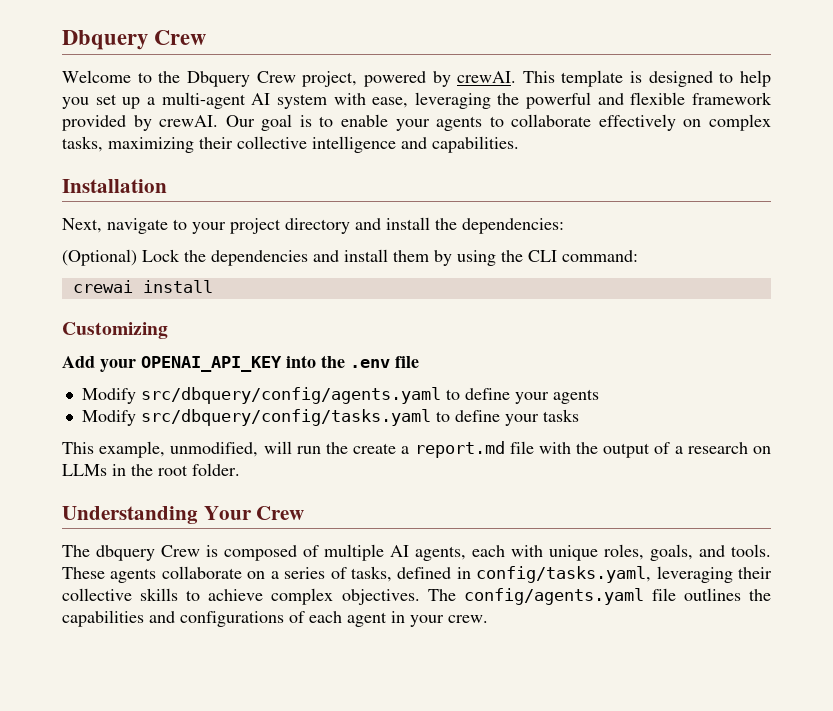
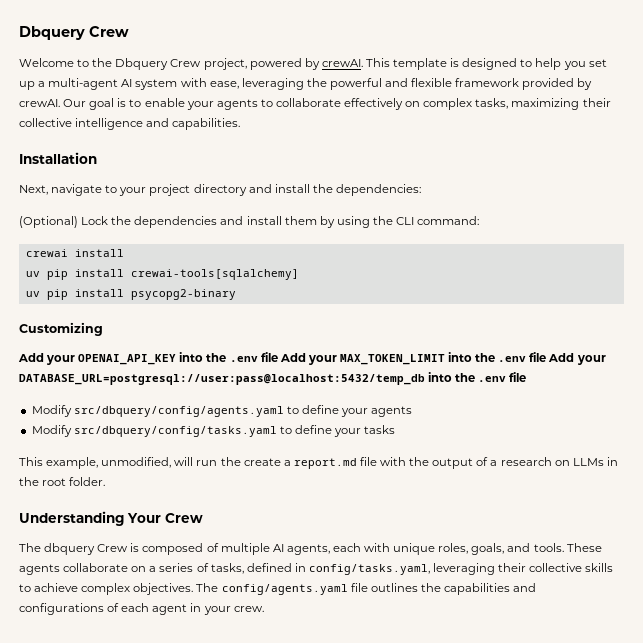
(213, 286) none -> [25,269,299,280] [25,289,236,300] // uv pip install crewai-tools[sqlalchemy] // uv pip install psycopg2-binary
(419, 362) none -> [279,352,606,365] [19,372,527,385] Add your MAX_TOKEN_LIMIT into the .env file Add your DATABASE_URL=postgresql://user:pass@localhost:5432/temp_db into the .env file

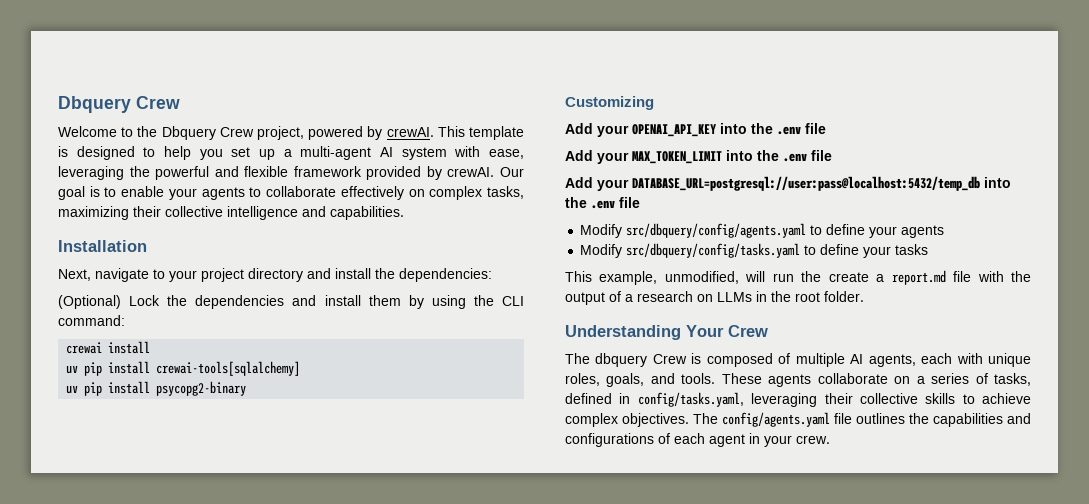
(278, 357) none -> (826, 128) //
(547, 357) none -> (832, 155) //

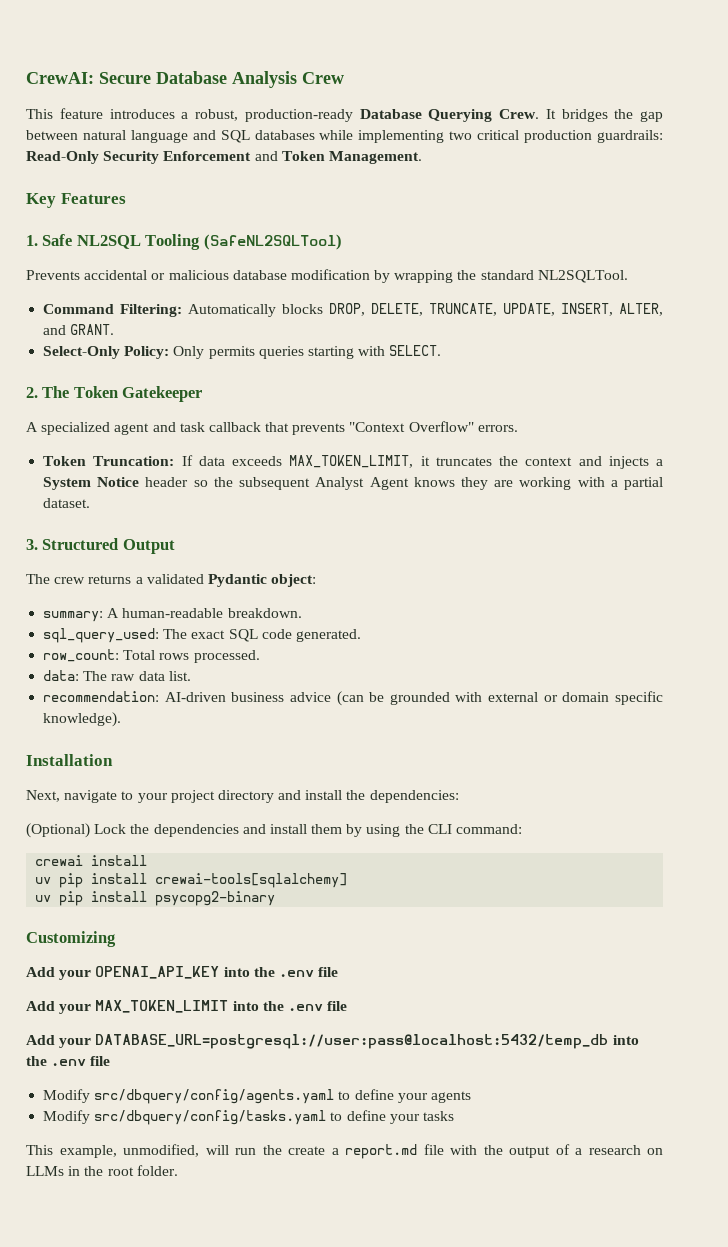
[58,96,180,113] [58,126,524,140] [58,146,524,160] [58,166,524,180] [58,186,525,200] [58,206,404,220] Dbquery Crew // Welcome to the Dbquery Crew project, powered by crewAI. This template is designed to help you set up a multi-agent AI system with ease, leveraging the powerful and flexible framework provided by crewAI. Our goal is to enable your agents to collaborate effectively on complex tasks, maximizing their collective intelligence and capabilities. -> [26,71,344,88] [26,108,663,122] [26,130,663,143] [26,151,422,164] [26,193,126,208] [26,234,342,250] [26,269,628,283] [43,303,663,317] [43,324,115,335] [43,345,442,359] [26,386,203,402] [26,421,518,435] [43,455,663,469] [43,477,664,490] [43,498,91,508] [26,538,175,554] [26,574,317,587] [43,608,302,622] [43,628,361,643] [43,649,260,663] [43,670,191,681] [43,691,663,706] [43,712,122,727] CrewAI: Secure Database Analysis Crew // This feature introduces a robust, production-ready Database Querying Crew. It bridges the gap between natural language and SQL databases while implementing two critical production guardrails: Read-Only Security Enforcement and Token Management. // Key Features // 1. Safe NL2SQL Tooling (SafeNL2SQLTool) // Prevents accidental or malicious database modification by wrapping the standard NL2SQLTool. // Command Filtering: Automatically blocks DROP, DELETE, TRUNCATE, UPDATE, INSERT, ALTER, and GRANT. // Select-Only Policy: Only permits queries starting with SELECT. // 2. The Token Gatekeeper // A specialized agent and task callback that prevents "Context Overflow" errors. // Token Truncation: If data exceeds MAX_TOKEN_LIMIT, it truncates the context and injects a System Notice header so the subsequent Analyst Agent knows they are working with a partial dataset. // 3. Structured Output // The crew returns a validated Pydantic object: // summary: A human-readable breakdown. // sql_query_used: The exact SQL code generated. // row_count: Total rows processed. // data: The raw data list. // recommendation: AI-driven business advice (can be grounded with external or domain specific knowledge).
[565,325,768,340] [565,353,1031,367] [565,373,1031,387] [565,392,1031,407] [565,412,1031,427] [565,433,830,447] // Understanding Your Crew // The dbquery Crew is composed of multiple AI agents, each with unique roles, goals, and tools. These agents collaborate on a series of tasks, defined in config/tasks.yaml, leveraging their collective skills to achieve complex objectives. The config/agents.yaml file outlines the capabilities and configurations of each agent in your crew. -> (178, 1170) none

